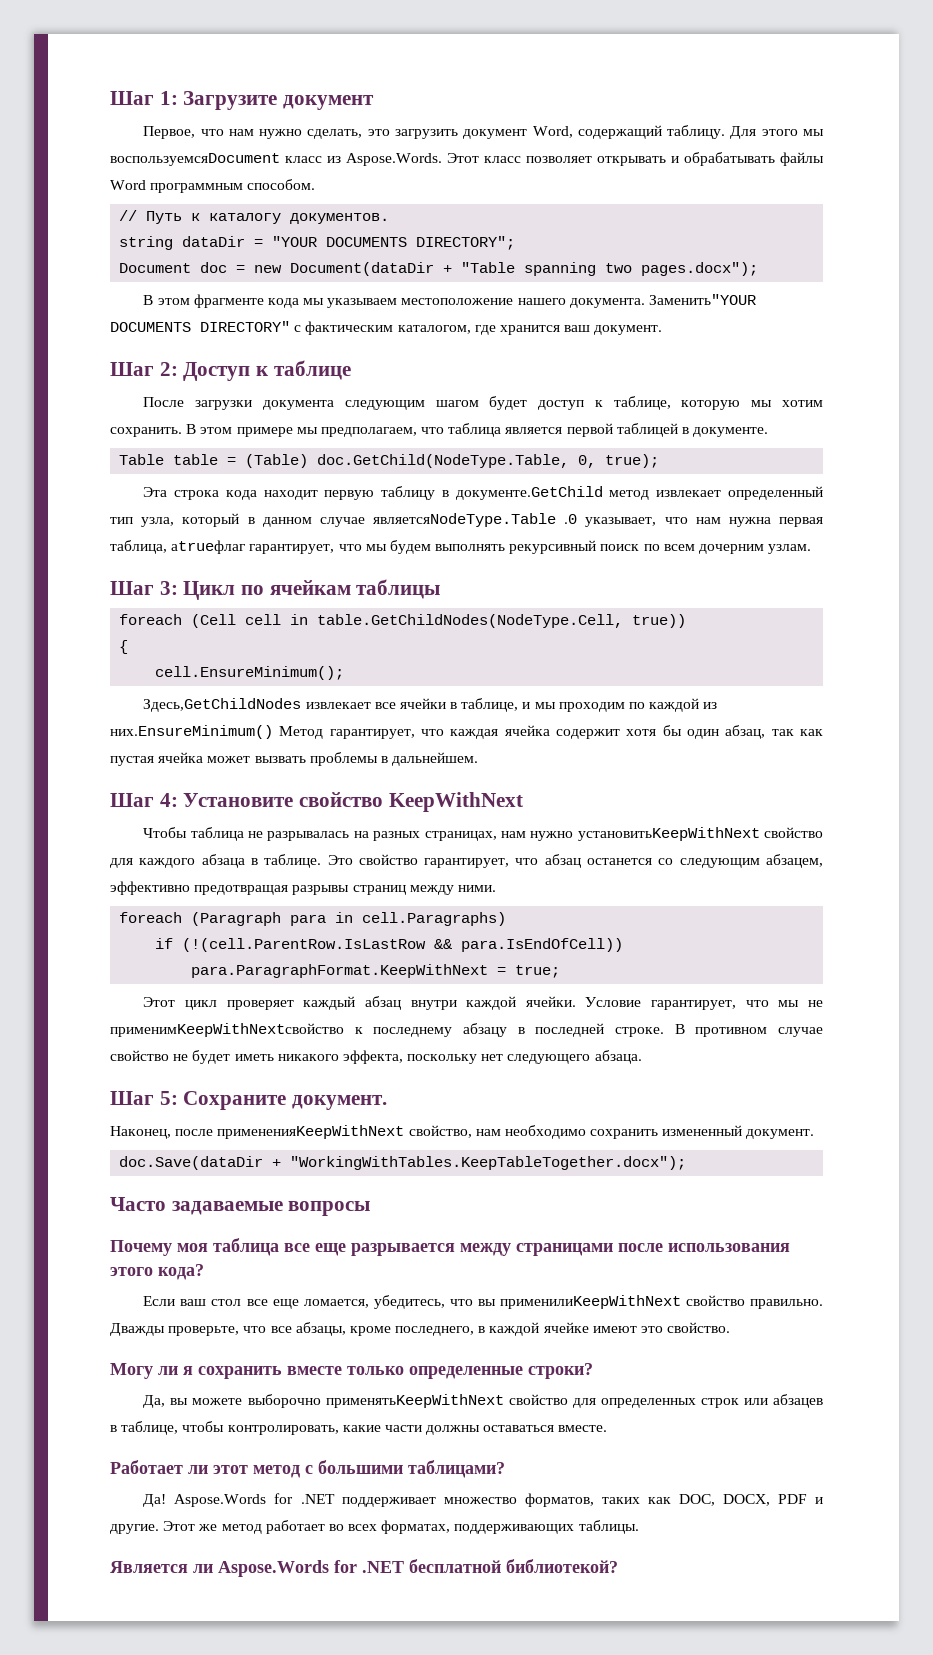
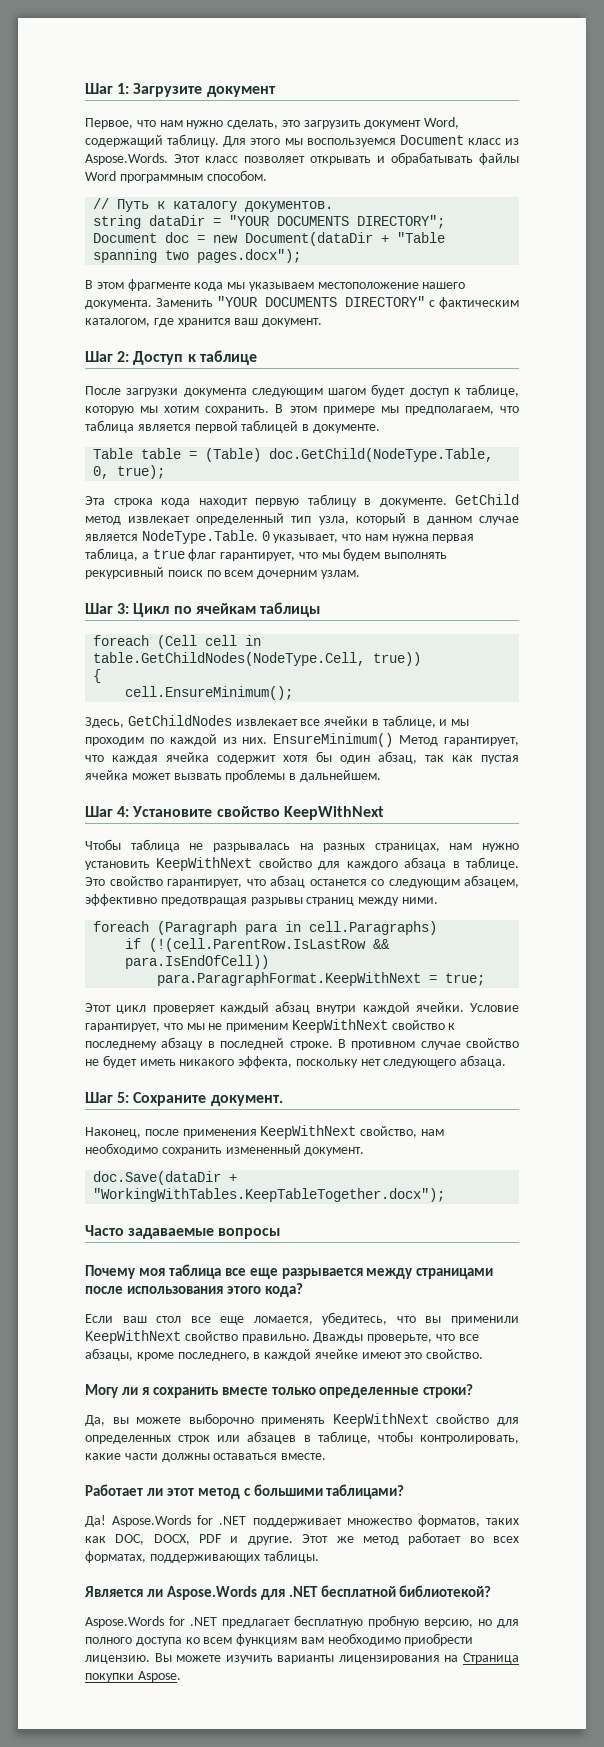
[110,153,280,166] воспользуемсяDocument -> [306,135,464,147] воспользуемся Document
[649,294,757,305] Заменить"YOUR -> [155,296,258,307] Заменить "YOUR
[455,486,603,500] документе.GetChild -> [379,494,519,507] документе. GetChild
[372,513,578,527] являетсяNodeType.Table .0 -> [85,530,270,544] является NodeType.Table. 0
[171,540,246,554] аtrueфлаг -> [141,549,217,561] а true флаг
[143,698,302,712] Здесь,GetChildNodes -> [85,715,232,728] Здесь, GetChildNodes
[110,725,273,739] них.EnsureMinimum() -> [242,733,394,747] них. EnsureMinimum()
[577,827,760,841] установитьKeepWithNext -> [85,857,253,871] установить KeepWithNext
[110,1023,344,1037] применимKeepWithNextсвойство -> [226,1019,445,1033] применим KeepWithNext свойство
[217,1125,405,1139] примененияKeepWithNext -> [182,1125,357,1139] применения KeepWithNext
[499,1295,681,1309] применилиKeepWithNext -> [450,1316,519,1325] [85,1330,181,1344] применили KeepWithNext
[325,1394,504,1408] применятьKeepWithNext -> [261,1413,429,1427] применять KeepWithNext
[334,1560,357,1573] for -> [260,1589,285,1600] для
(618, 1566) none -> [85,1615,519,1628] [85,1633,474,1646] [85,1653,519,1664] [85,1671,181,1682] // Aspose.Words for .NET предлагает бесплатную пробную версию, но для полного доступа ко всем функциям вам необходимо приобрести лицензию. Вы можете изучить варианты лицензирования на Страница покупки Aspose.

